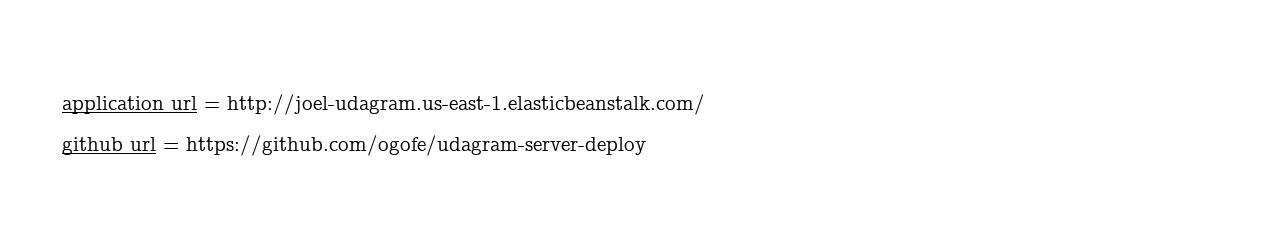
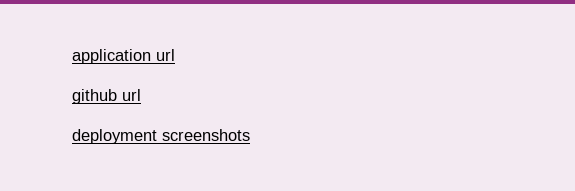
[204,94,705,115] = http://joel-udagram.us-east-1.elasticbeanstalk.com/ -> (175, 55) none
[163,135,646,156] = https://github.com/ogofe/udagram-server-deploy -> [72,129,250,144] // deployment screenshots

